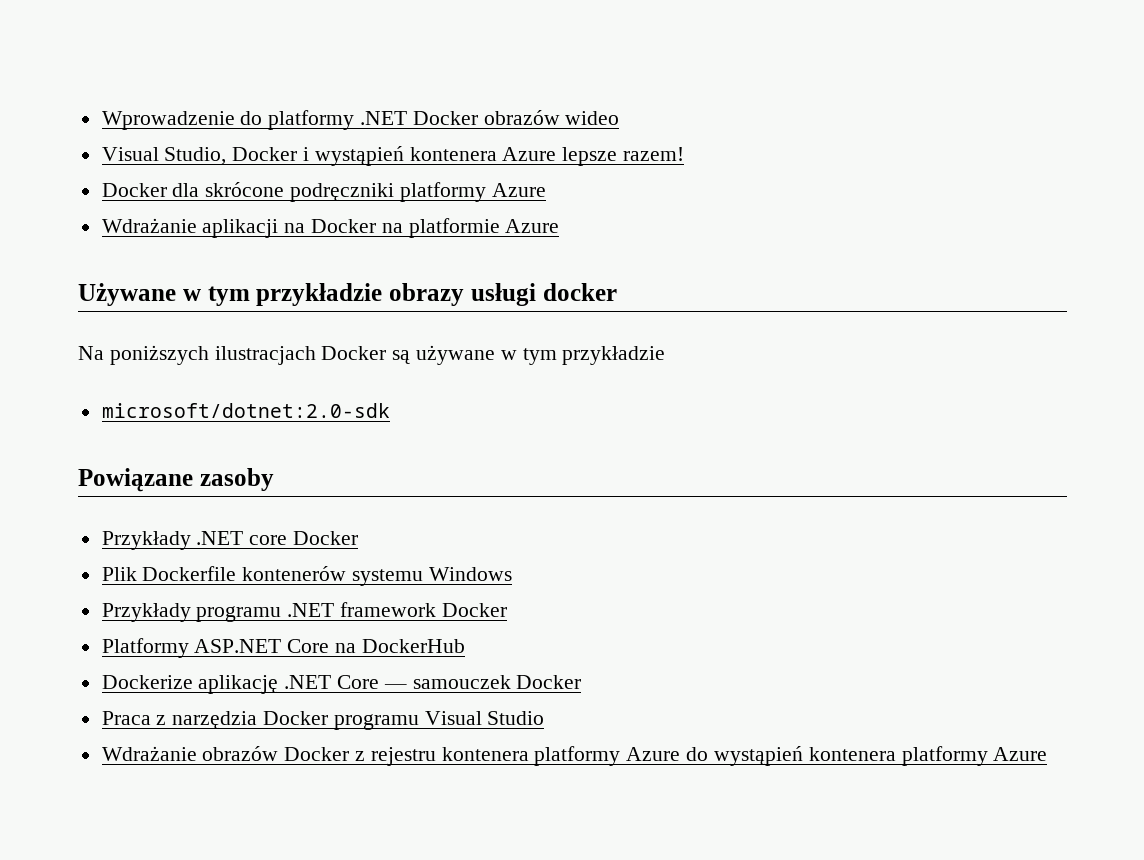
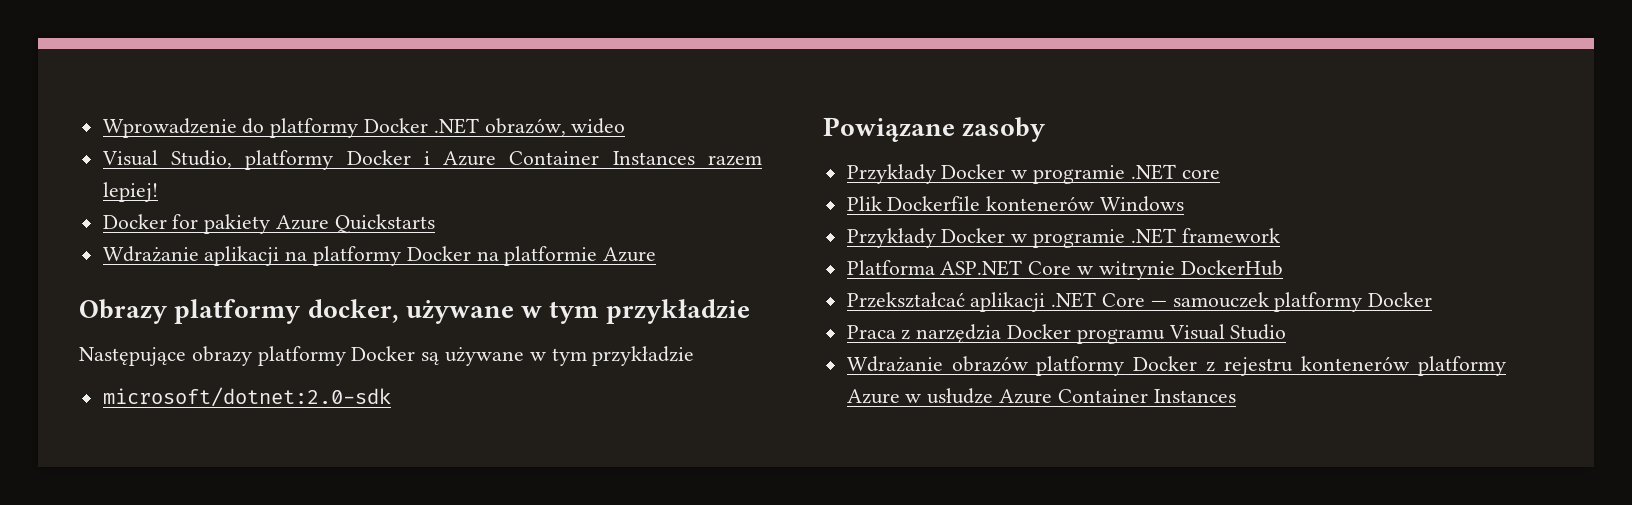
[360,110,560,125] .NET Docker obrazów -> [364,118,566,136] Docker .NET obrazów,
(227, 156) none -> [245,150,334,170] platformy
[314,146,685,166] [101,182,546,202] wystąpień kontenera Azure lepsze razem! // Docker dla skrócone podręczniki platformy Azure -> [443,151,762,166] [102,182,158,202] [102,214,435,234] Azure Container Instances razem lepiej! // Docker for pakiety Azure Quickstarts
(306, 228) none -> [313,246,402,266] platformy
[78,283,617,306] [78,345,316,365] Używane w tym przykładzie obrazy usługi docker // Na poniższych ilustracjach -> [79,299,750,324] [79,346,346,366] Obrazy platformy docker, używane w tym przykładzie // Następujące obrazy platformy
(191, 540) none -> [941,164,1126,184] Docker w programie
[293,531,359,545] Docker -> (1220, 174) none
[352,569,424,586] systemu -> (1095, 203) none
[196,606,282,622] programu -> [941,228,1126,248] Docker w programie
[441,603,507,617] [101,638,357,658] Docker // Platformy ASP.NET Core na -> [846,260,1175,280] // Platforma ASP.NET Core w witrynie
[101,675,279,694] Dockerize aplikację -> [846,292,1046,312] Przekształcać aplikacji
(511, 682) none -> [1274,292,1363,312] platformy
(279, 753) none -> [1036,356,1125,376] platformy
[441,746,1048,766] kontenera platformy Azure do wystąpień kontenera platformy Azure -> [1301,356,1506,376] [846,388,1236,404] kontenerów platformy Azure w usłudze Azure Container Instances

